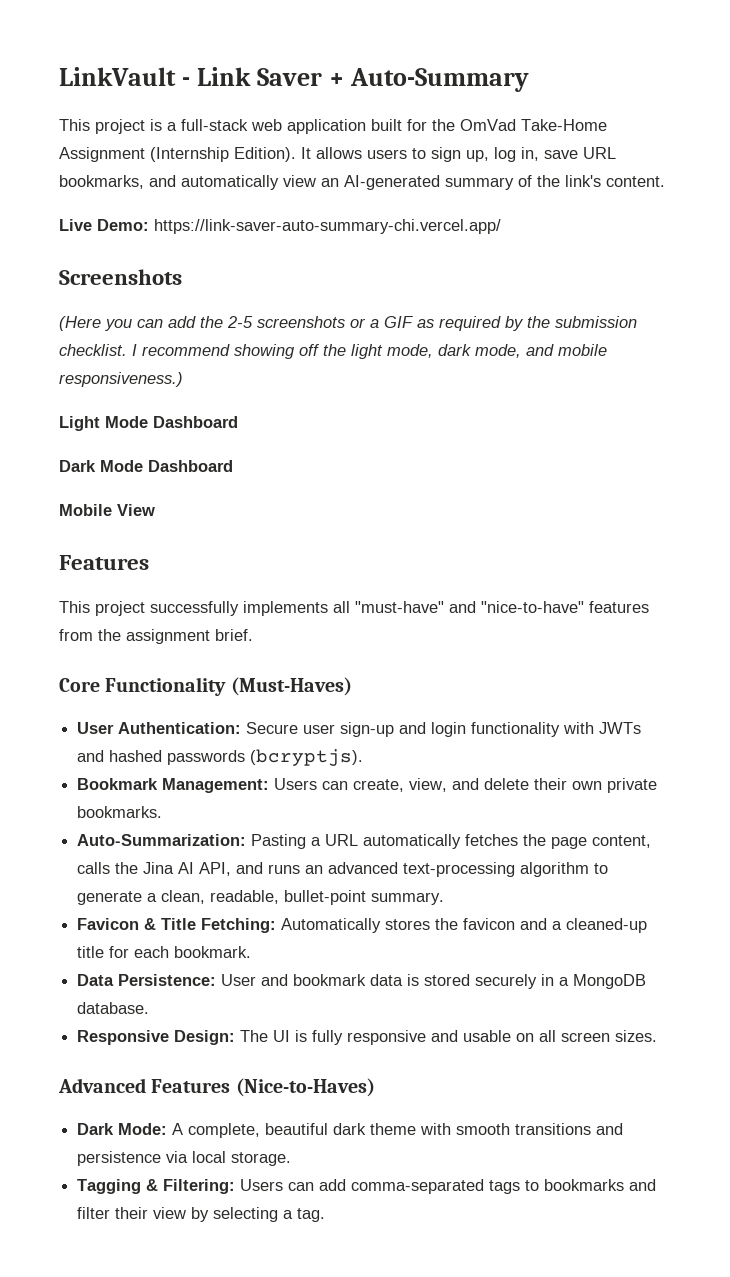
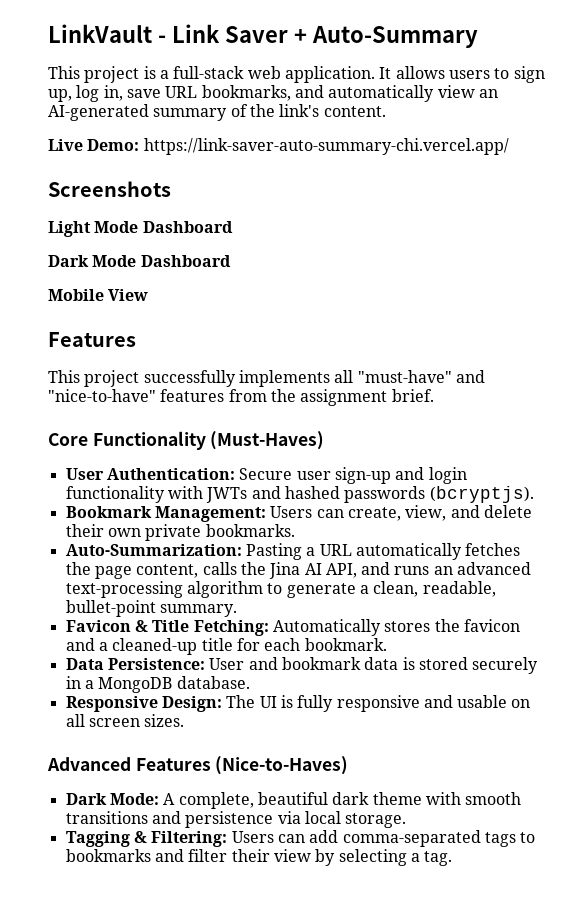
[287,119,607,134] [59,147,296,162] application built for the OmVad Take-Home Assignment (Internship Edition). -> [284,66,375,83] application.
[59,316,637,331] [59,344,607,359] [59,372,183,387] // (Here you can add the 2-5 screenshots or a GIF as required by the submission checklist. I recommend showing off the light mode, dark mode, and mobile responsiveness.) -> (171, 189) none

